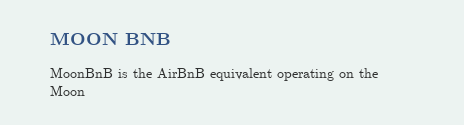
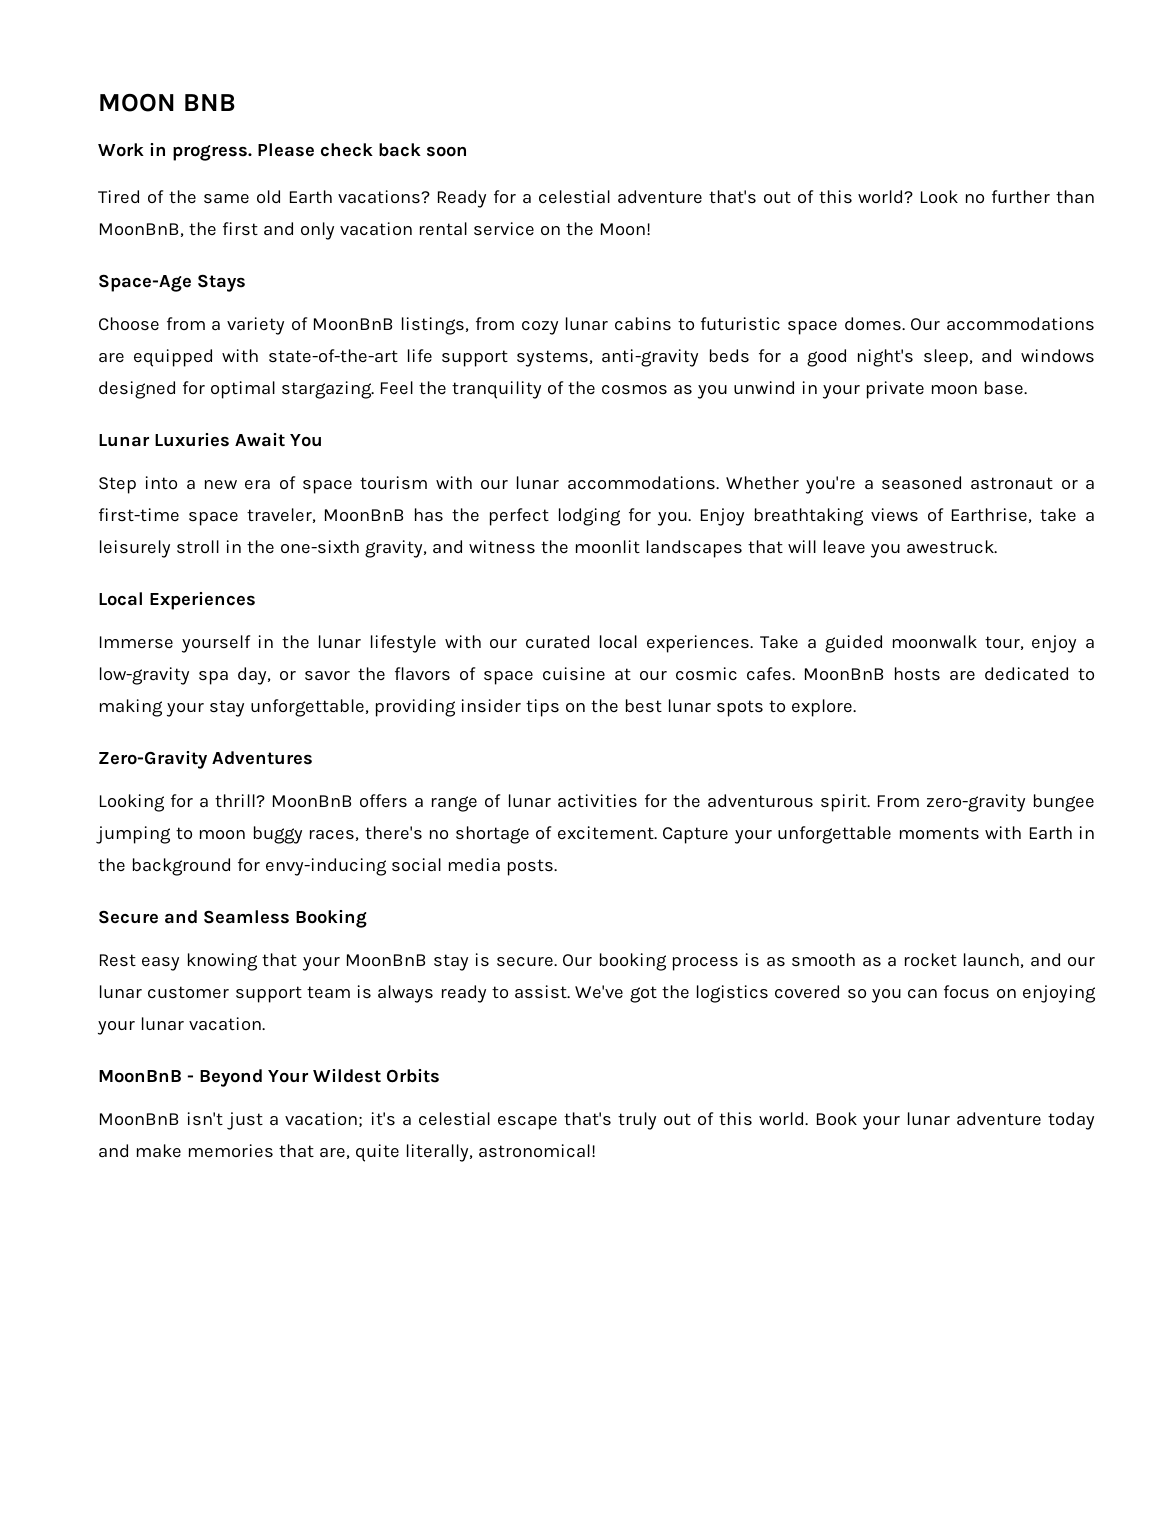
[50,67,378,81] [50,85,85,96] MoonBnB is the AirBnB equivalent operating on the Moon -> [98,142,468,161] [98,190,1095,208] [98,222,651,240] [98,274,246,292] [98,317,1095,335] [98,349,1096,367] [98,381,1027,399] [98,432,323,447] [98,476,1096,494] [98,508,1095,526] [98,540,997,558] [98,591,256,610] [98,635,1096,653] [98,667,1095,685] [98,699,856,717] [98,750,313,769] [98,794,1095,812] [96,826,1095,844] [98,858,557,876] [98,909,367,928] [98,953,1096,971] [98,985,1097,1003] [97,1017,265,1035] [98,1068,440,1087] [98,1112,1095,1130] [98,1144,596,1162] Work in progress. Please check back soon // Tired of the same old Earth vacations? Ready for a celestial adventure that's out of this world? Look no further than MoonBnB, the first and only vacation rental service on the Moon! // Space-Age Stays // Choose from a variety of MoonBnB listings, from cozy lunar cabins to futuristic space domes. Our accommodations are equipped with state-of-the-art life support systems, anti-gravity beds for a good night's sleep, and windows designed for optimal stargazing. Feel the tranquility of the cosmos as you unwind in your private moon base. // Lunar Luxuries Await You // Step into a new era of space tourism with our lunar accommodations. Whether you're a seasoned astronaut or a first-time space traveler, MoonBnB has the perfect lodging for you. Enjoy breathtaking views of Earthrise, take a leisurely stroll in the one-sixth gravity, and witness the moonlit landscapes that will leave you awestruck. // Local Experiences // Immerse yourself in the lunar lifestyle with our curated local experiences. Take a guided moonwalk tour, enjoy a low-gravity spa day, or savor the flavors of space cuisine at our cosmic cafes. MoonBnB hosts are dedicated to making your stay unforgettable, providing insider tips on the best lunar spots to explore. // Zero-Gravity Adventures // Looking for a thrill? MoonBnB offers a range of lunar activities for the adventurous spirit. From zero-gravity bungee jumping to moon buggy races, there's no shortage of excitement. Capture your unforgettable moments with Earth in the background for envy-inducing social media posts. // Secure and Seamless Booking // Rest easy knowing that your MoonBnB stay is secure. Our booking process is as smooth as a rocket launch, and our lunar customer support team is always ready to assist. We've got the logistics covered so you can focus on enjoying your lunar vacation. // MoonBnB - Beyond Your Wildest Orbits // MoonBnB isn't just a vacation; it's a celestial escape that's truly out of this world. Book your lunar adventure today and make memories that are, quite literally, astronomical!

